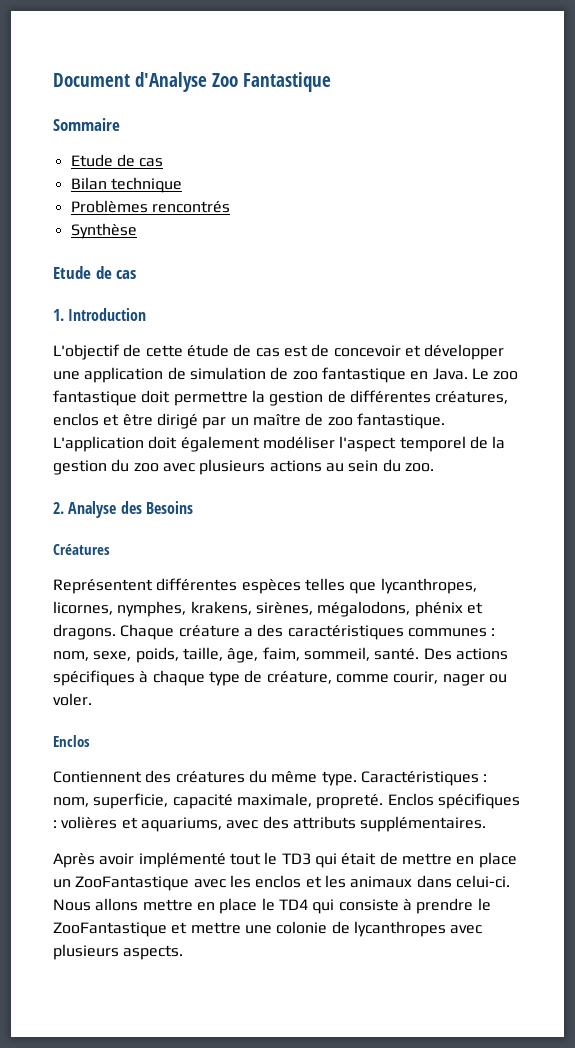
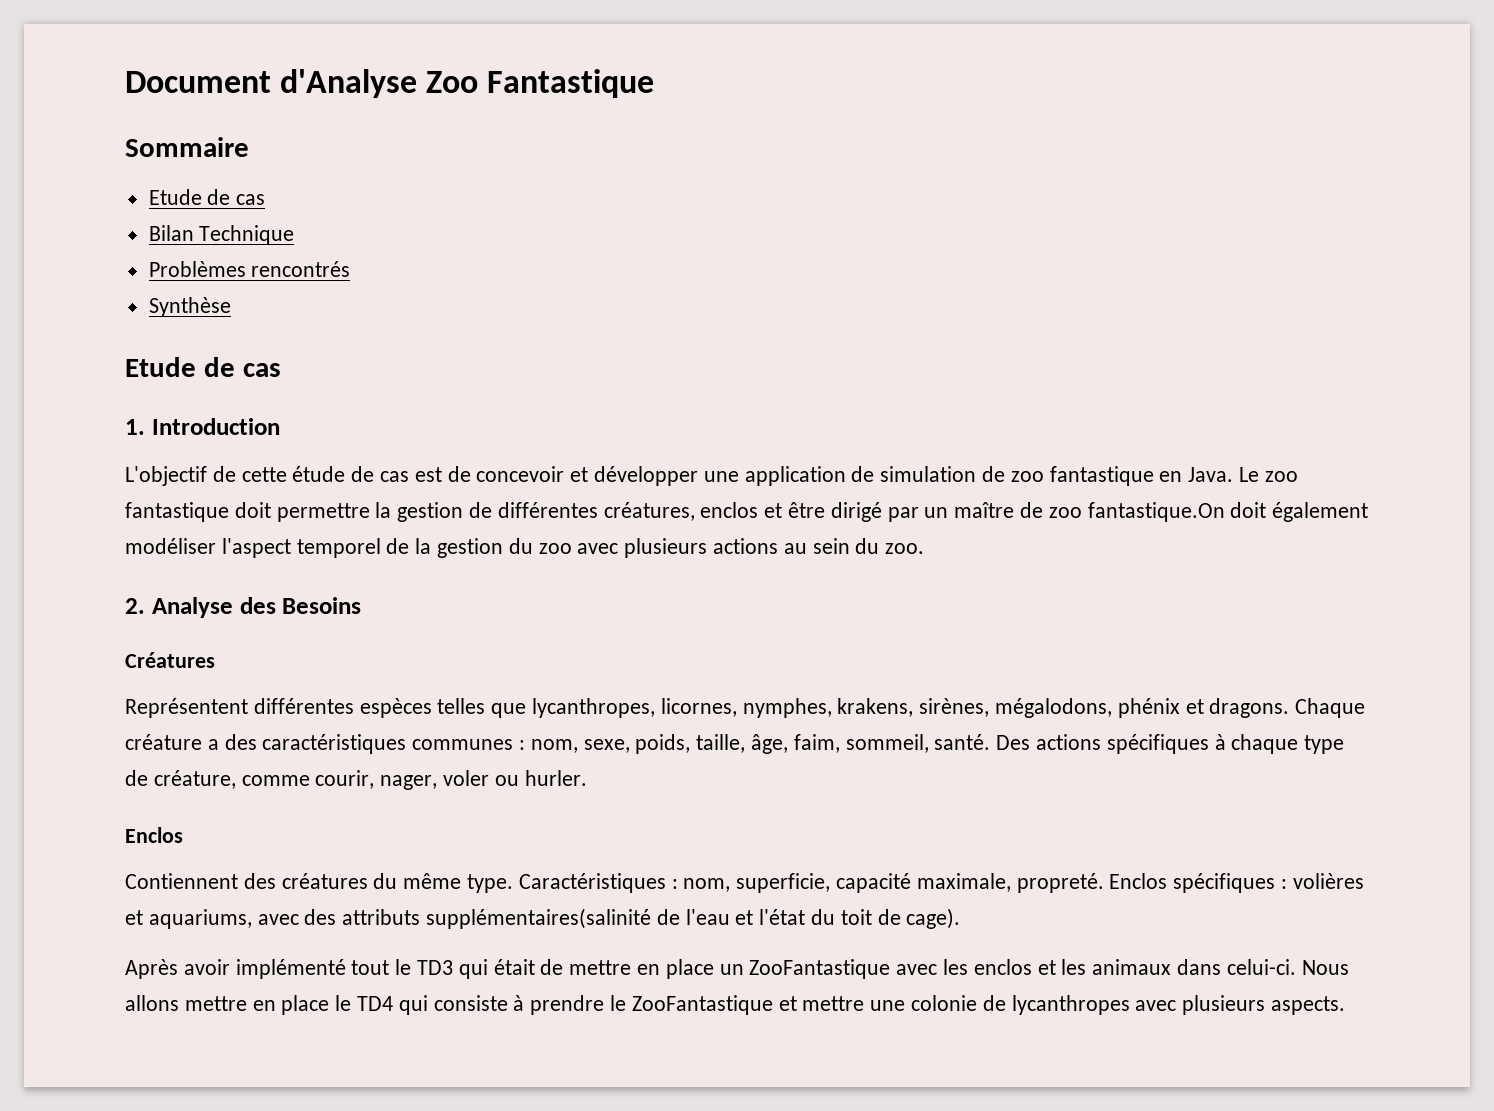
[110,177,182,193] technique -> [199,225,295,245] Technique
[356,413,445,429] [53,436,144,452] fantastique. L'application -> [1087,502,1225,522] fantastique.On
[442,674,507,686] [53,693,92,706] nager ou voler. -> [380,770,587,790] nager, voler ou hurler.
[360,816,487,832] supplémentaires. -> [426,908,961,929] supplémentaires(salinité de l'eau et l'état du toit de cage).

